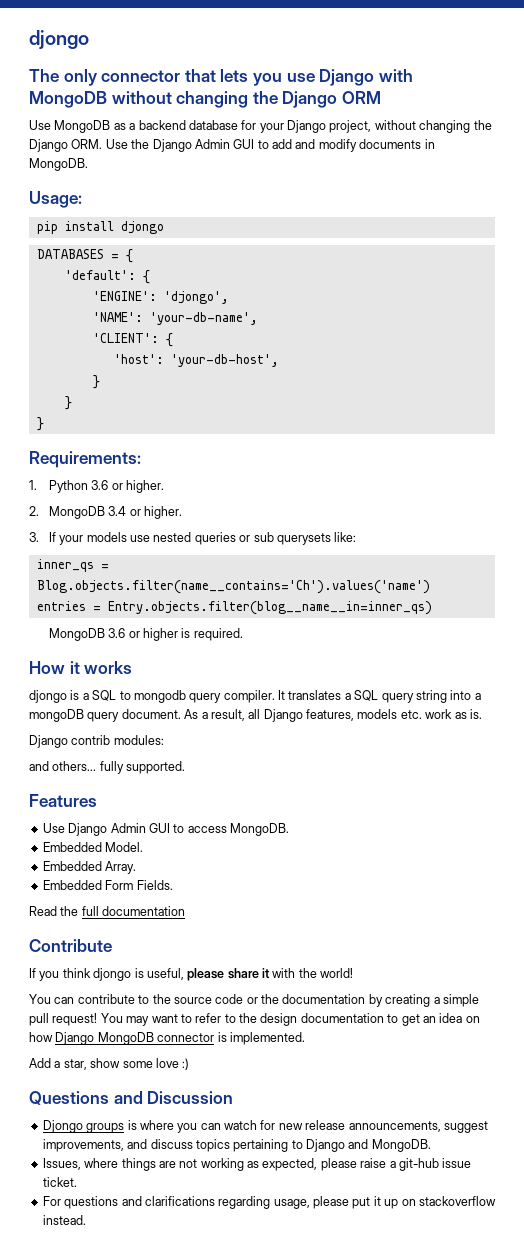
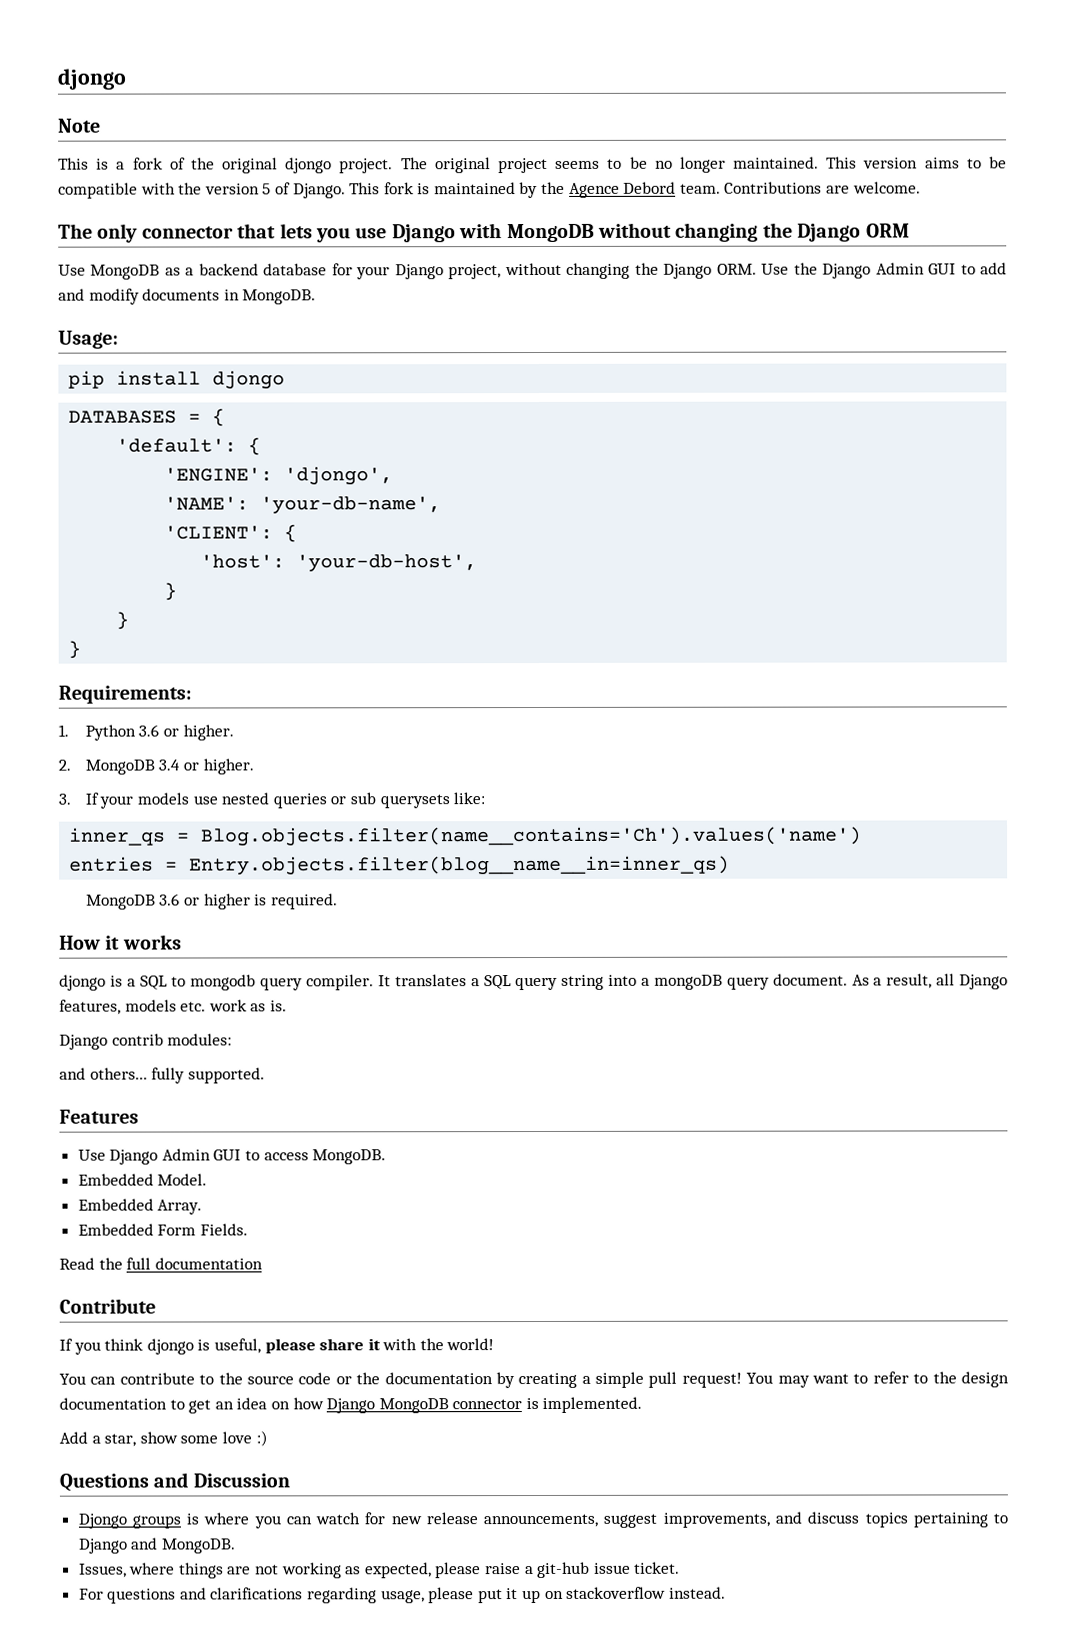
[29,30,89,49] djongo -> [57,68,126,90] [58,118,101,133] [58,156,1007,174] [58,181,921,199] djongo // Note // This is a fork of the original djongo project. The original project seems to be no longer maintained. This version aims to be compatible with the version 5 of Django. This fork is maintained by the Agence Debord team. Contributions are welcome.

